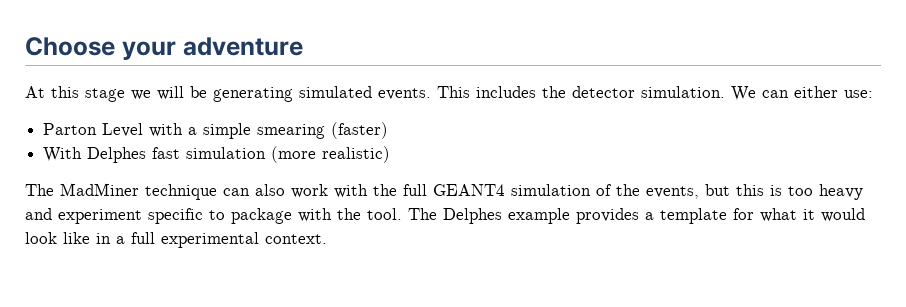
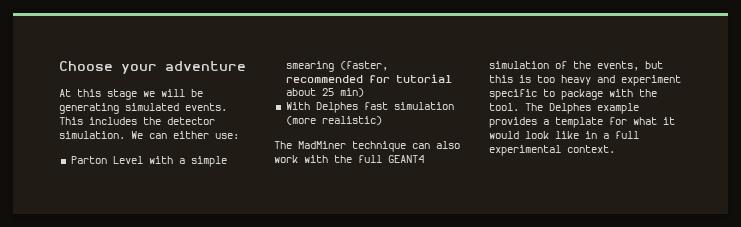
[331,122,389,139] (faster) -> [339,61,388,71] [285,74,452,83] [285,88,364,97] (faster, recommended for tutorial about 25 min)

